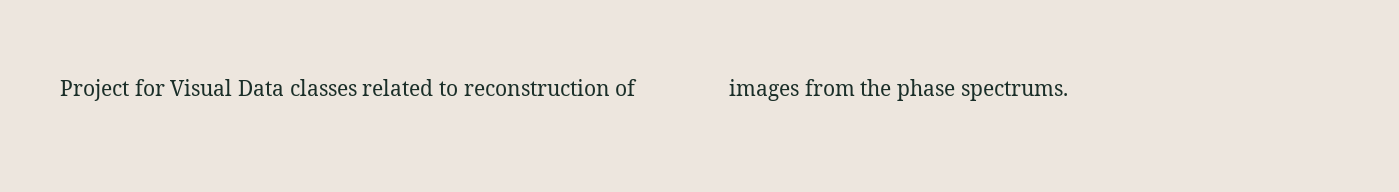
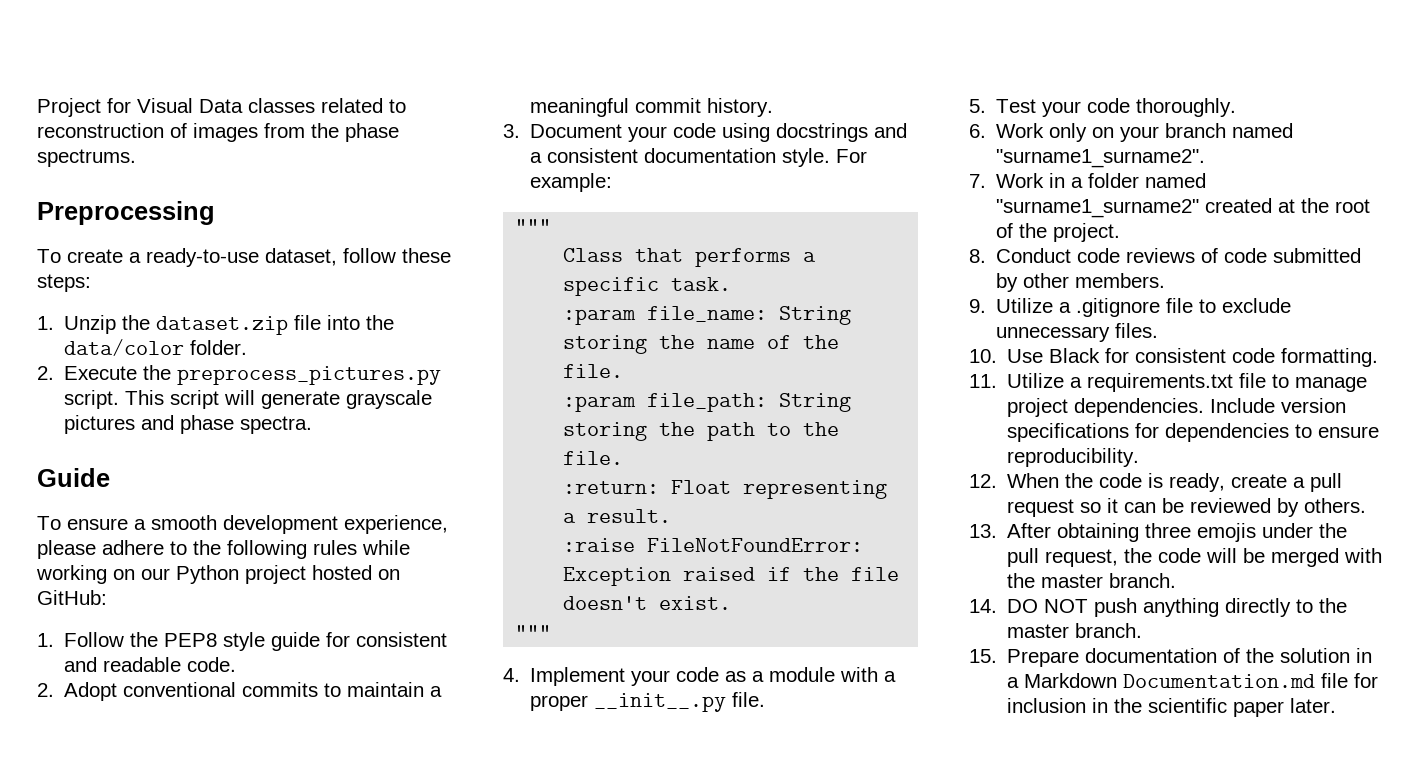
(1068, 91) none -> [37,201,215,225] [37,248,451,267] [37,274,91,292] [37,315,395,335] [64,339,248,356] [37,365,442,385] [64,390,433,409] [64,415,313,434] [37,468,110,487] [37,515,448,534] [37,540,410,559] [36,565,400,584] [37,590,107,605] [37,632,448,651] [64,657,237,672] [37,682,443,701] [530,98,774,117] [503,123,908,142] [530,148,868,167] [530,173,613,192] [515,219,552,233] [563,248,817,267] [563,277,732,296] [563,306,852,325] [563,335,840,354] [563,364,624,378] [563,393,852,412] [563,422,840,441] [563,451,624,465] [563,480,888,499] [563,509,672,523] [563,538,864,552] [563,567,900,586] [563,596,732,610] [515,625,552,639] [503,667,897,686] [530,692,766,712] [969,98,1237,117] [969,123,1294,142] [996,149,1206,168] [969,173,1207,188] [996,198,1371,218] [996,223,1121,242] [969,248,1362,263] [996,273,1166,292] [969,298,1292,317] [996,323,1159,342] [969,348,1379,367] [969,373,1368,392] [1007,398,1347,417] [1007,423,1380,442] [1007,448,1140,467] [969,473,1343,492] [1007,498,1367,517] [969,523,1348,542] [1007,548,1383,567] [1007,573,1177,588] [969,598,1348,617] [1007,623,1143,638] [969,648,1373,667] [1007,673,1379,688] [1007,698,1337,717] // Preprocessing // To create a ready-to-use dataset, follow these steps: // 1. Unzip the dataset.zip file into the data/color folder. // 2. Execute the preprocess_pictures.py script. This script will generate grayscale pictures and phase spectra. // Guide // To ensure a smooth development experience, please adhere to the following rules while working on our Python project hosted on GitHub: // 1. Follow the PEP8 style guide for consistent and readable code. // 2. Adopt conventional commits to maintain a meaningful commit history. // 3. Document your code using docstrings and a consistent documentation style. For example: // """ // Class that performs a specific task. // :param file_name: String storing the name of the file. // :param file_path: String storing the path to the file. // :return: Float representing a result. // :raise FileNotFoundError: Exception raised if the file doesn't exist. // """ // 4. Implement your code as a module with a proper __init__.py file. // 5. Test your code thoroughly. // 6. Work only on your branch named "surname1_surname2". // 7. Work in a folder named "surname1_surname2" created at the root of the project. // 8. Conduct code reviews of code submitted by other members. // 9. Utilize a .gitignore file to exclude unnecessary files. // 10. Use Black for consistent code formatting. // 11. Utilize a requirements.txt file to manage project dependencies. Include version specifications for dependencies to ensure reproducibility. // 12. When the code is ready, create a pull request so it can be reviewed by others. // 13. After obtaining three emojis under the pull request, the code will be merged with the master branch. // 14. DO NOT push anything directly to the master branch. // 15. Prepare documentation of the solution in a Markdown Documentation.md file for inclusion in the scientific paper later.

